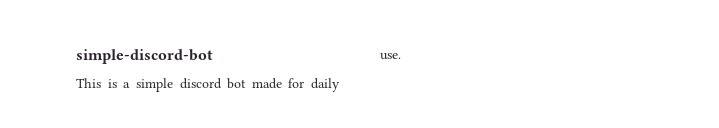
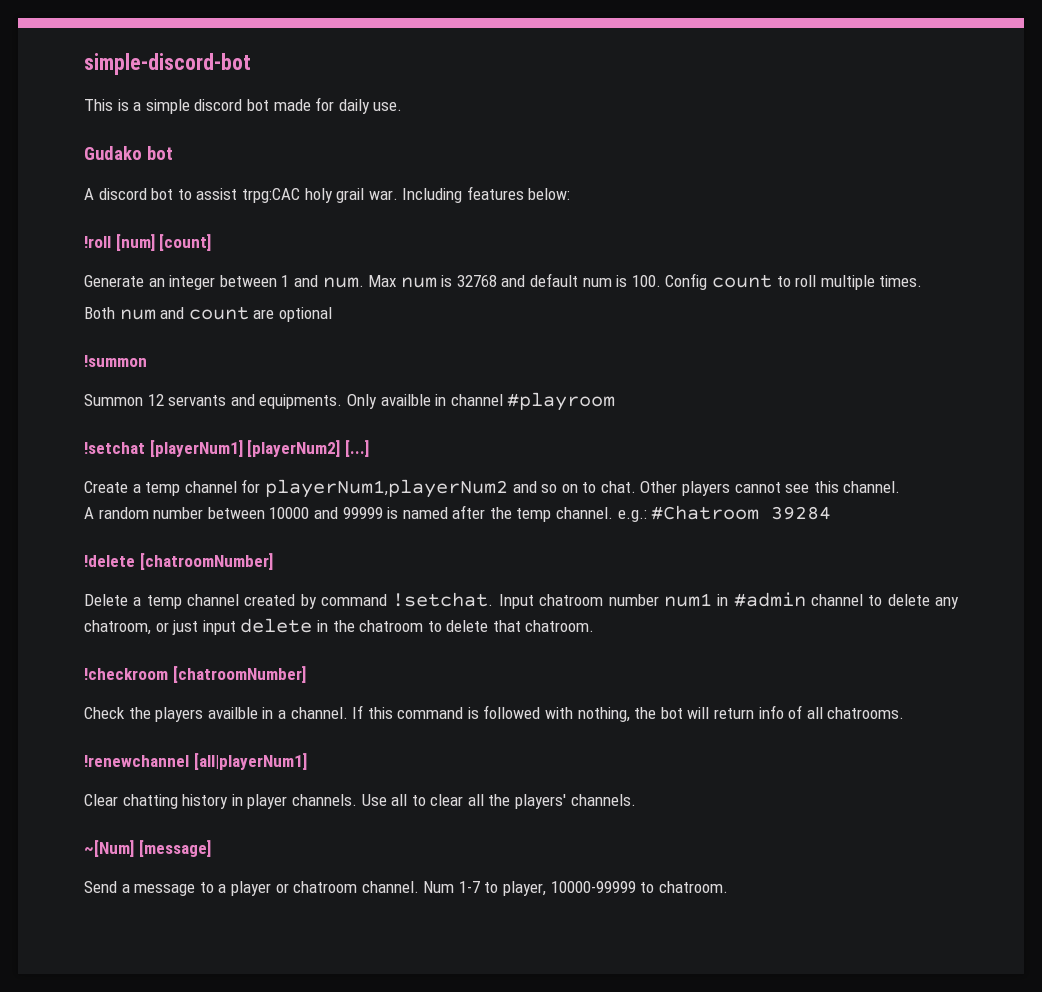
(401, 56) none -> [84,146,173,160] [84,186,571,203] [84,234,212,251] [84,273,923,290] [84,306,332,322] [84,355,147,367] [84,392,616,411] [84,440,369,457] [84,479,901,498] [84,505,832,522] [84,553,273,570] [84,592,960,609] [84,618,595,635] [84,666,306,683] [84,705,905,722] [84,753,307,770] [84,794,636,809] [84,840,211,857] [84,881,728,896] // Gudako bot // A discord bot to assist trpg:CAC holy grail war. Including features below: // !roll [num] [count] // Generate an integer between 1 and num. Max num is 32768 and default num is 100. Config count to roll multiple times. // Both num and count are optional // !summon // Summon 12 servants and equipments. Only availble in channel #playroom // !setchat [playerNum1] [playerNum2] [...] // Create a temp channel for playerNum1,playerNum2 and so on to chat. Other players cannot see this channel. // A random number between 10000 and 99999 is named after the temp channel. e.g.: #Chatroom 39284 // !delete [chatroomNumber] // Delete a temp channel created by command !setchat. Input chatroom number num1 in #admin channel to delete any chatroom, or just input delete in the chatroom to delete that chatroom. // !checkroom [chatroomNumber] // Check the players availble in a channel. If this command is followed with nothing, the bot will return info of all chatrooms. // !renewchannel [all|playerNum1] // Clear chatting history in player channels. Use all to clear all the players' channels. // ~[Num] [message] // Send a message to a player or chatroom channel. Num 1-7 to player, 10000-99999 to chatroom.

